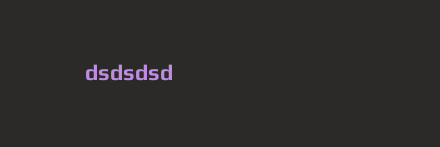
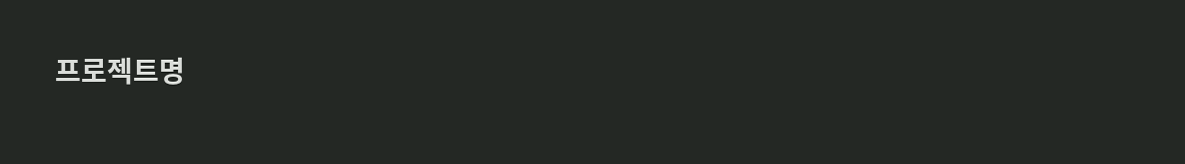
[85,64,173,81] dsdsdsd -> [54,56,186,85] 프로젝트명

